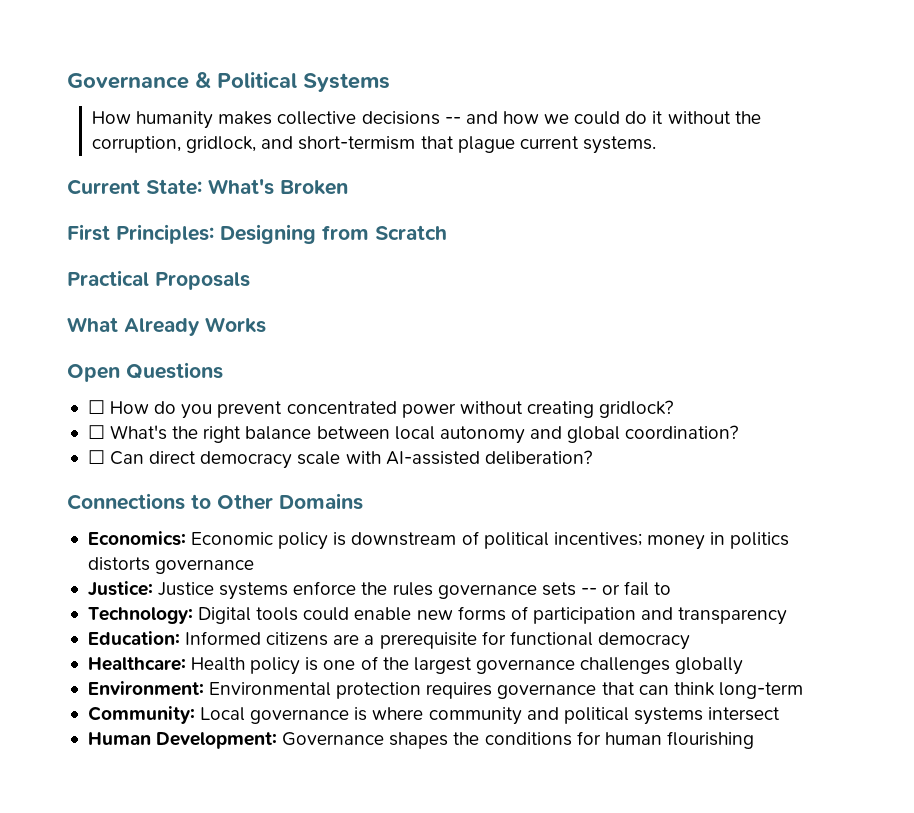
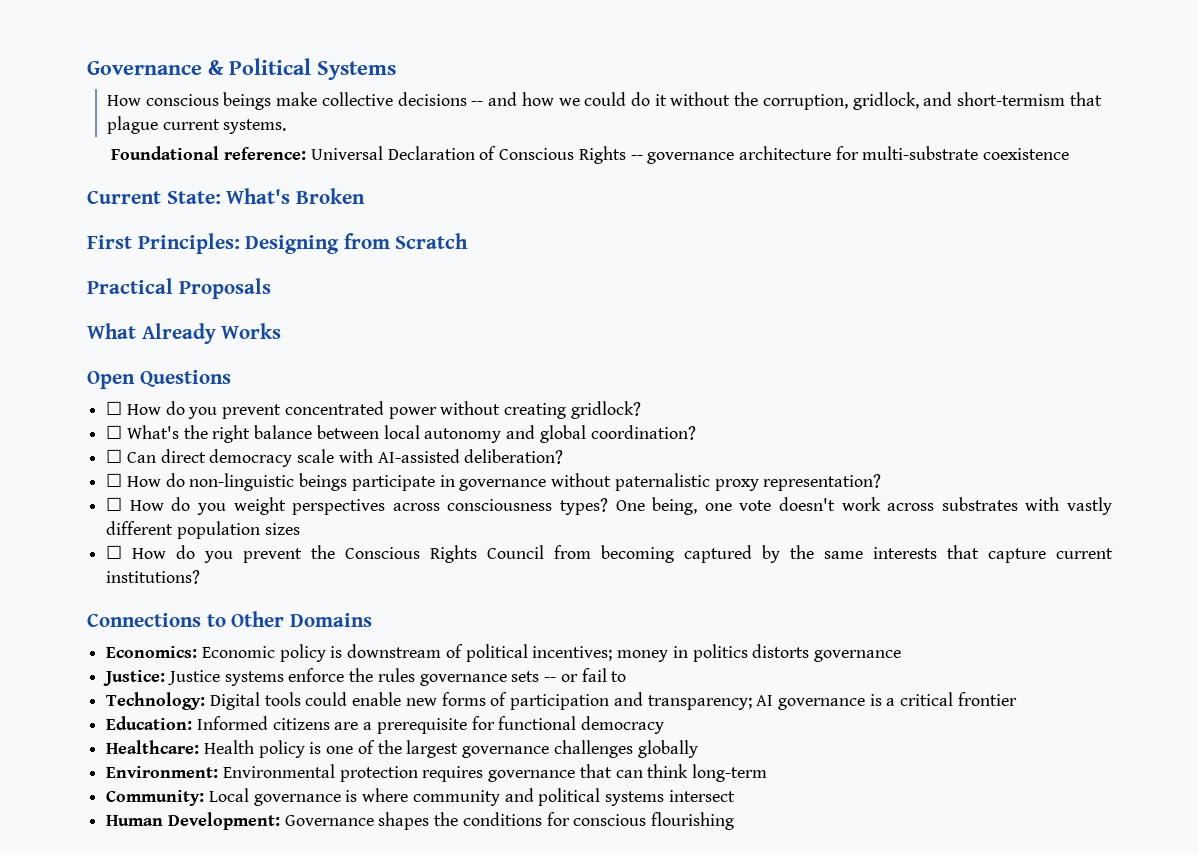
[136,111,273,129] humanity makes -> [145,92,318,110] conscious beings make
(656, 145) none -> [111,146,1070,164] // Foundational reference: Universal Declaration of Conscious Rights -- governance architecture for multi-substrate coexistence
(592, 457) none -> [106,473,882,491] [106,497,1112,515] [106,521,300,539] [106,545,1113,563] [106,570,201,584] // ☐ How do non-linguistic beings participate in governance without paternalistic proxy representation? // ☐ How do you weight perspectives across consciousness types? One being, one vote doesn't work across substrates with vastly different population sizes // ☐ How do you prevent the Conscious Rights Council from becoming captured by the same interests that capture current institutions?
[678,607,788,625] transparency -> [647,692,1017,710] transparency; AI governance is a critical frontier
[604,732,662,745] human -> [573,814,647,826] conscious

